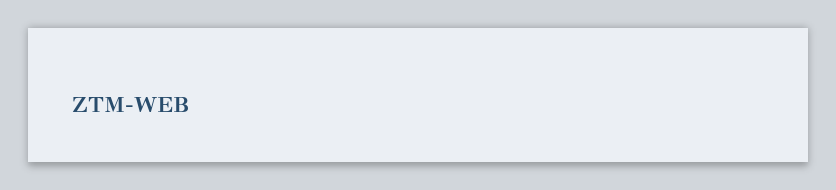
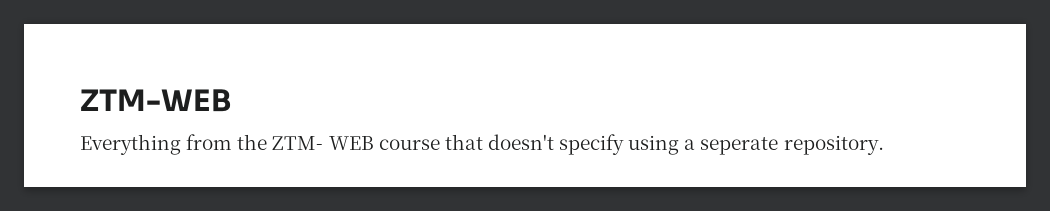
(190, 104) none -> [80,134,884,155] // Everything from the ZTM- WEB course that doesn't specify using a seperate repository.

